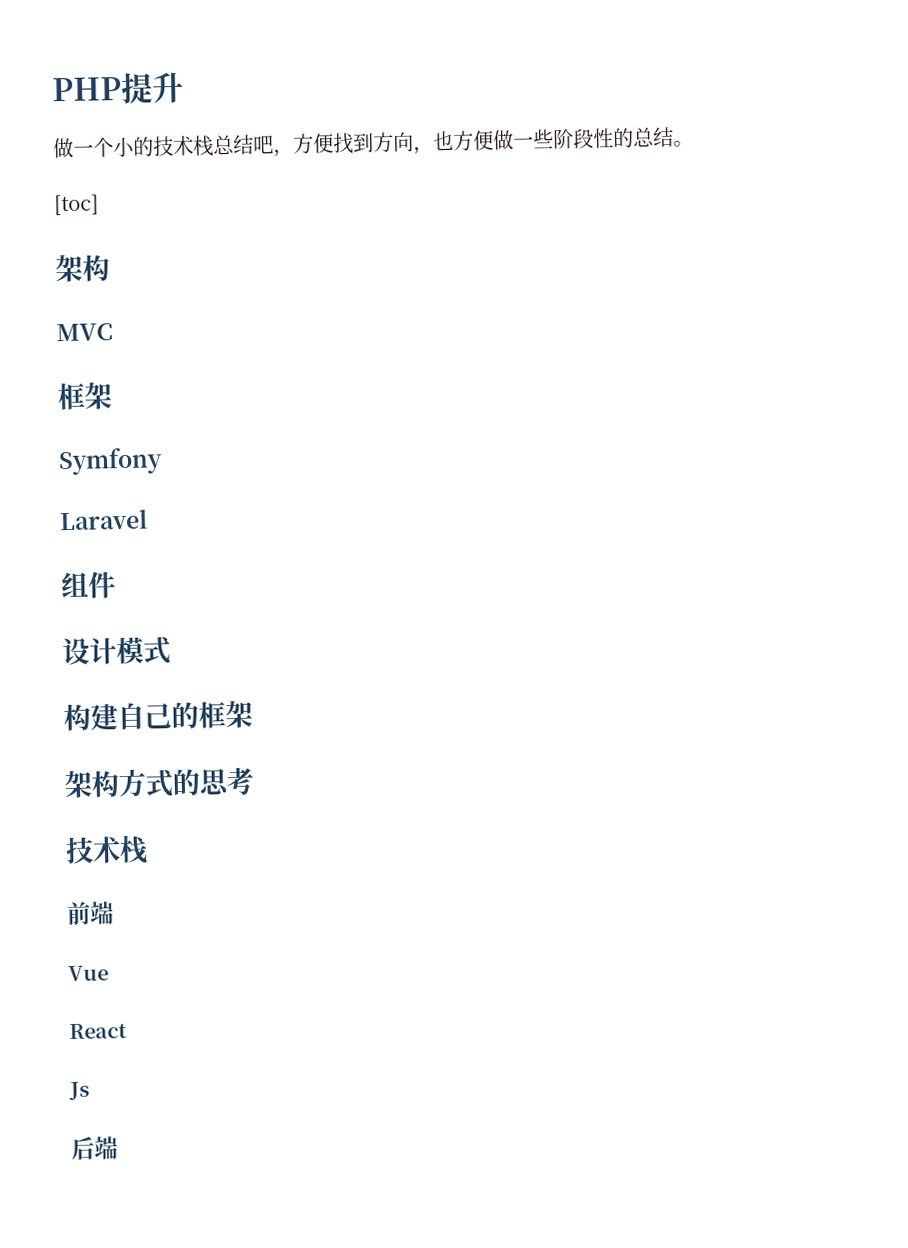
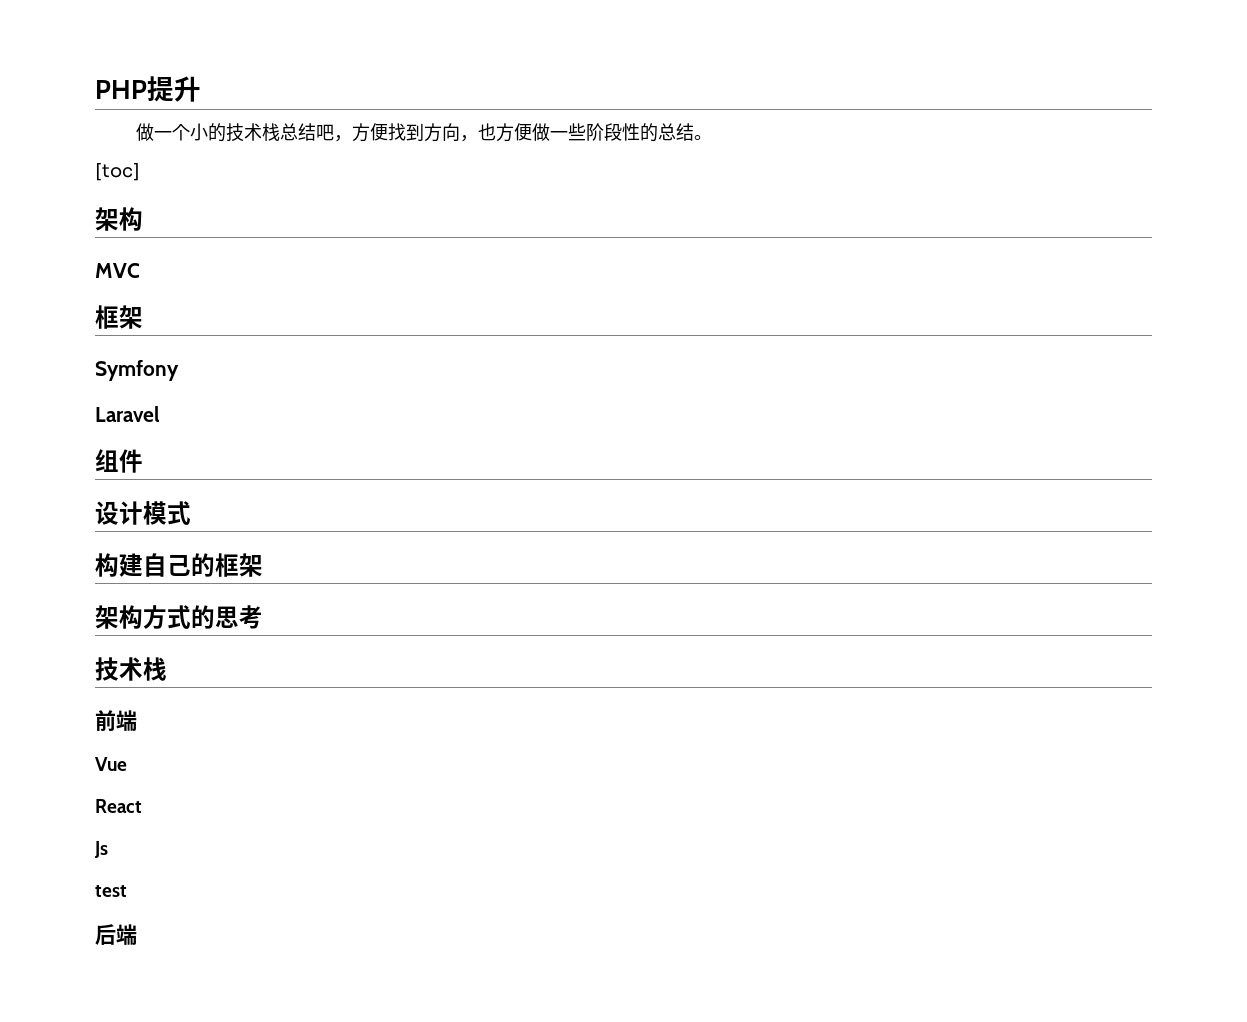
(90, 1091) none -> [95,885,127,897] // test

